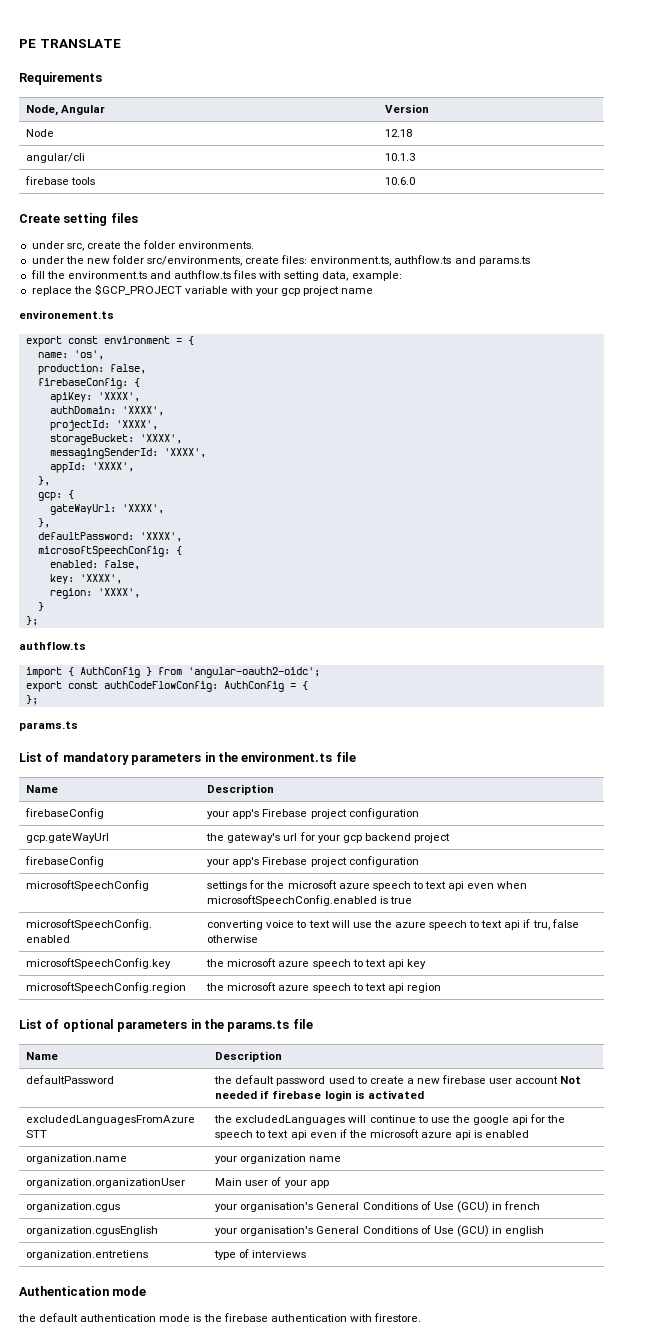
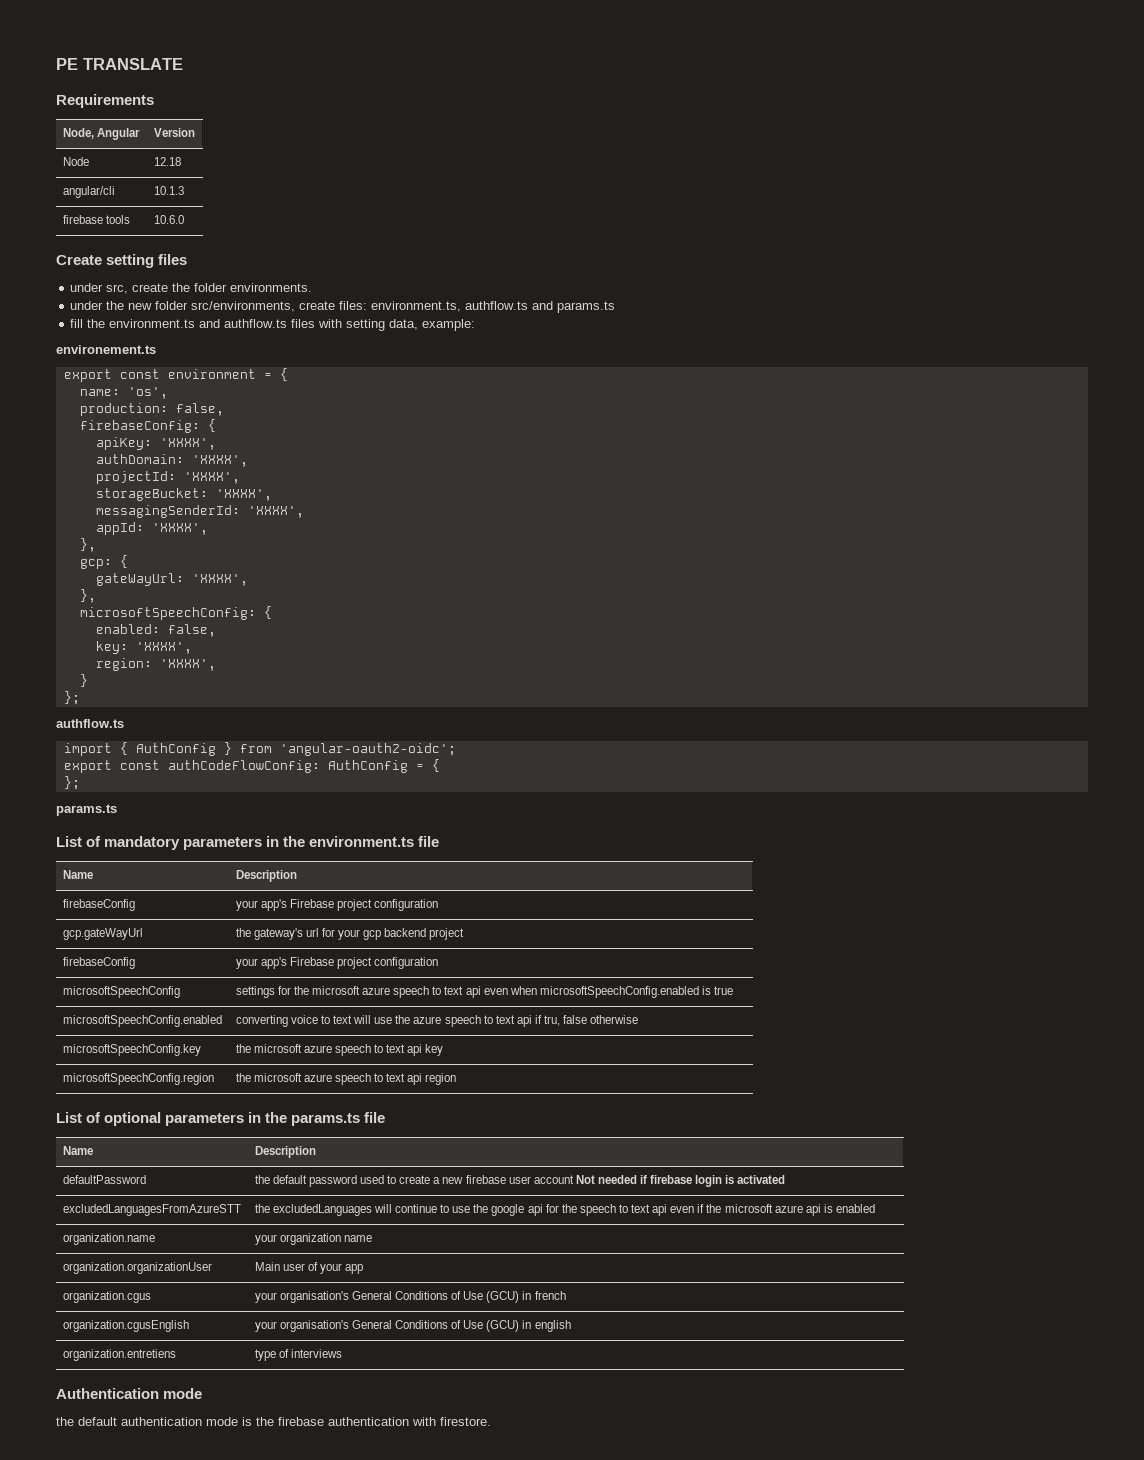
[31,284,374,296] // replace the $GCP_PROJECT variable with your gcp project name -> (476, 325) none
[37,532,182,542] // defaultPassword: 'XXXX', -> (96, 596) none

